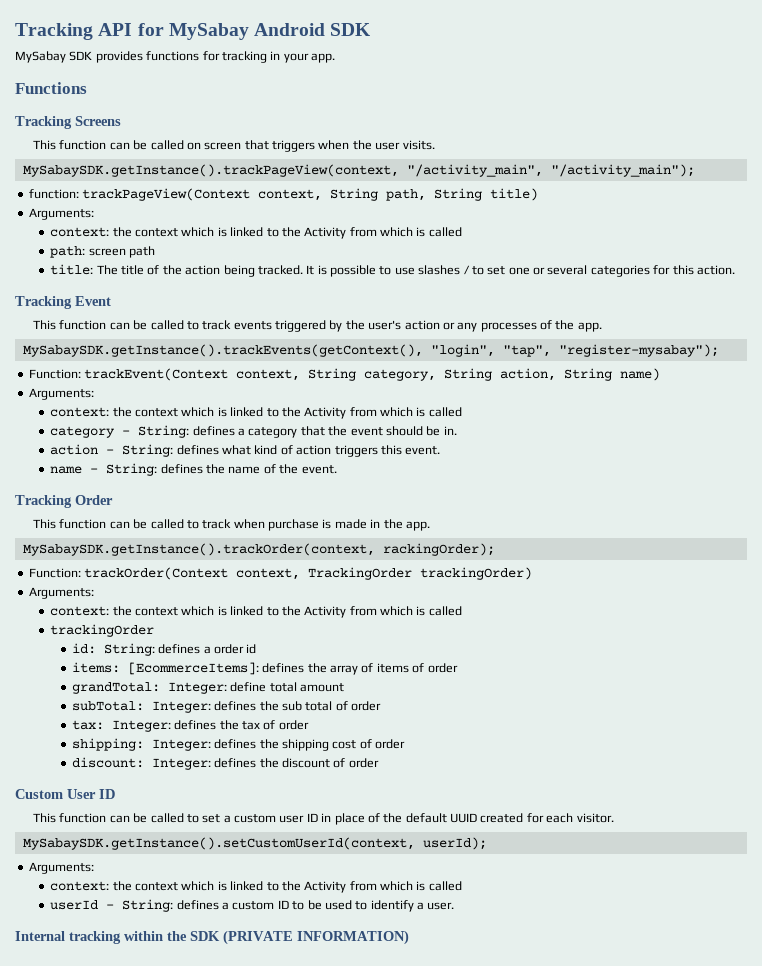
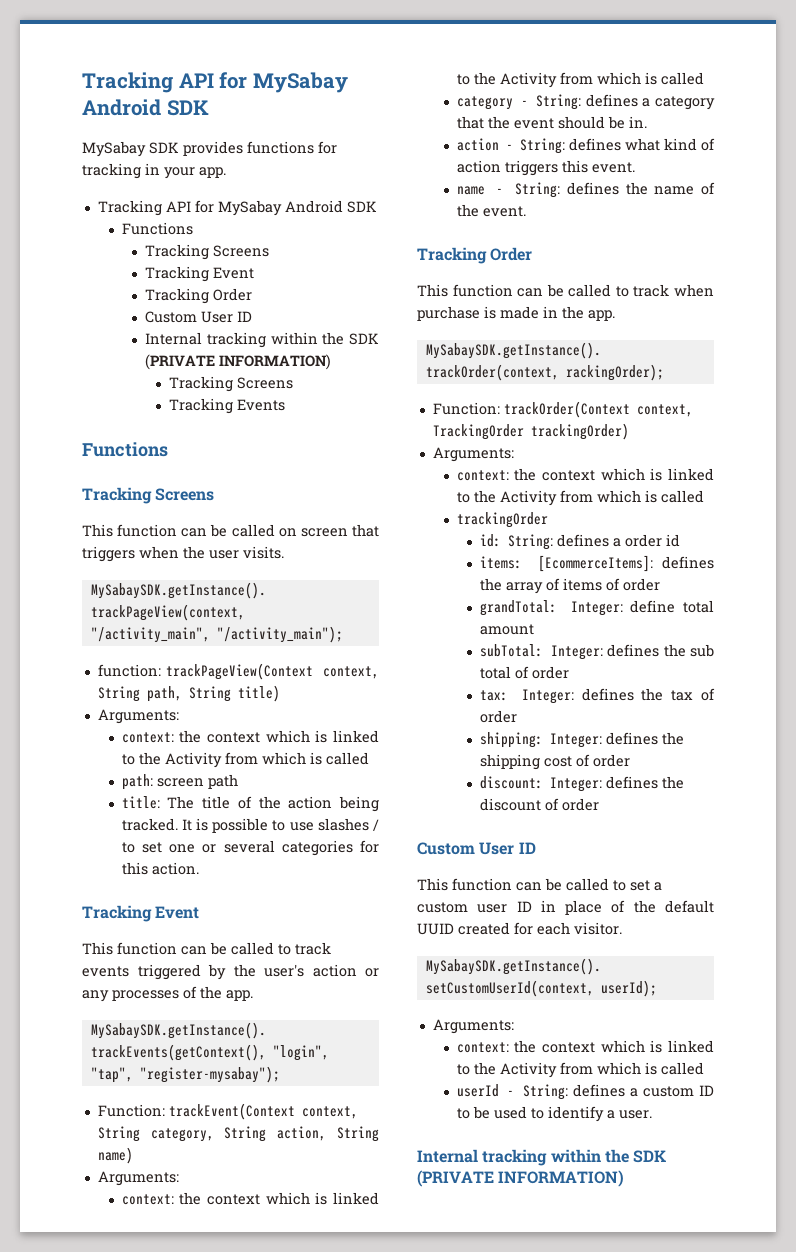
(335, 58) none -> [97,200,377,216] [121,222,193,235] [145,244,270,260] [145,266,255,282] [145,288,253,304] [145,311,253,323] [145,332,379,348] [145,354,332,370] [168,376,293,392] [168,398,285,414] // Tracking API for MySabay Android SDK // Functions // Tracking Screens // Tracking Event // Tracking Order // Custom User ID // Internal tracking within the SDK (PRIVATE INFORMATION) // Tracking Screens // Tracking Events

